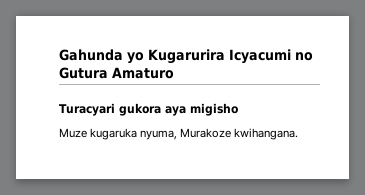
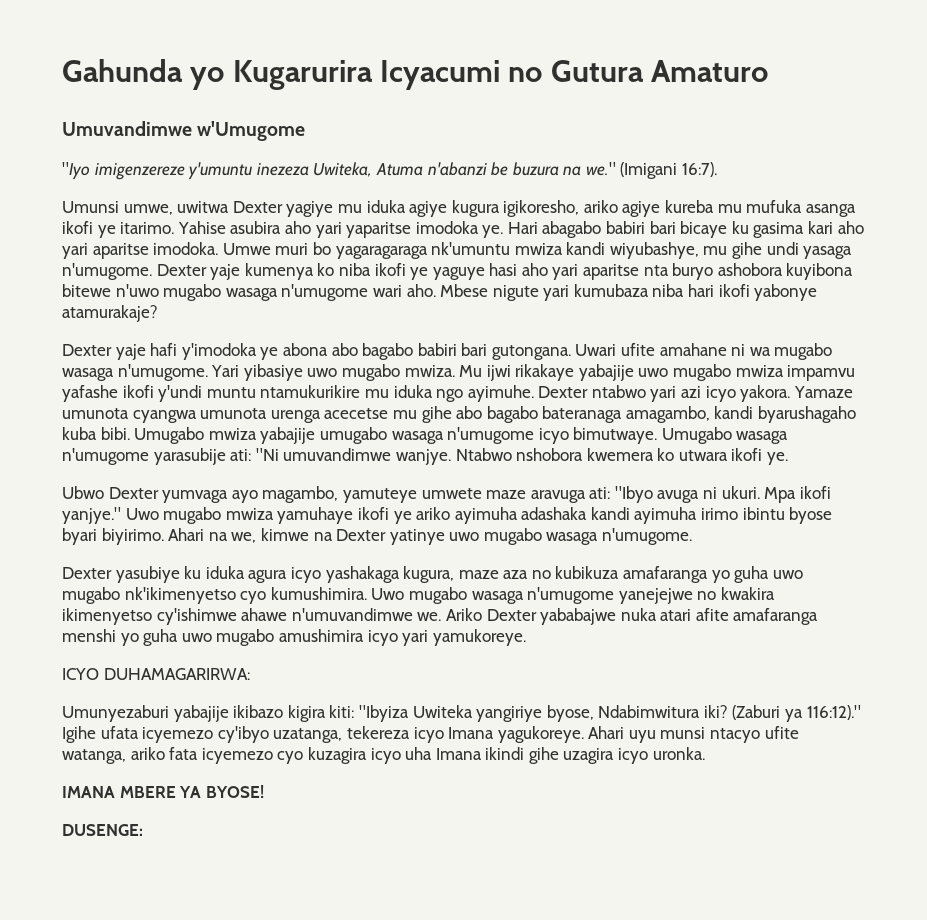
[59,103,238,116] [59,128,299,140] Turacyari gukora aya migisho // Muze kugaruka nyuma, Murakoze kwihangana. -> [62,121,306,141] [62,162,718,180] [62,200,856,217] [62,221,864,238] [62,242,853,259] [62,263,854,280] [62,284,818,301] [62,305,158,322] [62,343,833,360] [62,364,856,381] [62,385,853,402] [62,406,857,423] [62,427,789,444] [62,448,789,465] [62,486,831,503] [62,507,833,524] [62,528,693,545] [62,566,803,583] [62,587,775,604] [62,608,819,625] [62,629,526,646] [62,668,250,680] [62,705,861,722] [62,726,799,743] [62,747,705,764] [62,785,264,798] [62,824,143,836] Umuvandimwe w'Umugome // "Iyo imigenzereze y'umuntu inezeza Uwiteka, Atuma n'abanzi be buzura na we." (Imigani 16:7). // Umunsi umwe, uwitwa Dexter yagiye mu iduka agiye kugura igikoresho, ariko agiye kureba mu mufuka asanga ikofi ye itarimo. Yahise asubira aho yari yaparitse imodoka ye. Hari abagabo babiri bari bicaye ku gasima kari aho yari aparitse imodoka. Umwe muri bo yagaragaraga nk'umuntu mwiza kandi wiyubashye, mu gihe undi yasaga n'umugome. Dexter yaje kumenya ko niba ikofi ye yaguye hasi aho yari aparitse nta buryo ashobora kuyibona bitewe n'uwo mugabo wasaga n'umugome wari aho. Mbese nigute yari kumubaza niba hari ikofi yabonye atamurakaje? // Dexter yaje hafi y'imodoka ye abona abo bagabo babiri bari gutongana. Uwari ufite amahane ni wa mugabo wasaga n'umugome. Yari yibasiye uwo mugabo mwiza. Mu ijwi rikakaye yabajije uwo mugabo mwiza impamvu yafashe ikofi y'undi muntu ntamukurikire mu iduka ngo ayimuhe. Dexter ntabwo yari azi icyo yakora. Yamaze umunota cyangwa umunota urenga acecetse mu gihe abo bagabo bateranaga amagambo, kandi byarushagaho kuba bibi. Umugabo mwiza yabajije umugabo wasaga n'umugome icyo bimutwaye. Umugabo wasaga n'umugome yarasubije ati: "Ni umuvandimwe wanjye. Ntabwo nshobora kwemera ko utwara ikofi ye. // Ubwo Dexter yumvaga ayo magambo, yamuteye umwete maze aravuga ati: "Ibyo avuga ni ukuri. Mpa ikofi yanjye." Uwo mugabo mwiza yamuhaye ikofi ye ariko ayimuha adashaka kandi ayimuha irimo ibintu byose byari biyirimo. Ahari na we, kimwe na Dexter yatinye uwo mugabo wasaga n'umugome. // Dexter yasubiye ku iduka agura icyo yashakaga kugura, maze aza no kubikuza amafaranga yo guha uwo mugabo nk'ikimenyetso cyo kumushimira. Uwo mugabo wasaga n'umugome yanejejwe no kwakira ikimenyetso cy'ishimwe ahawe n'umuvandimwe we. Ariko Dexter yababajwe nuka atari afite amafaranga menshi yo guha uwo mugabo amushimira icyo yari yamukoreye. // ICYO DUHAMAGARIRWA: // Umunyezaburi yabajije ikibazo kigira kiti: "Ibyiza Uwiteka yangiriye byose, Ndabimwitura iki? (Zaburi ya 116:12)." Igihe ufata icyemezo cy'ibyo uzatanga, tekereza icyo Imana yagukoreye. Ahari uyu munsi ntacyo ufite watanga, ariko fata icyemezo cyo kuzagira icyo uha Imana ikindi gihe uzagira icyo uronka. // IMANA MBERE YA BYOSE! // DUSENGE:

